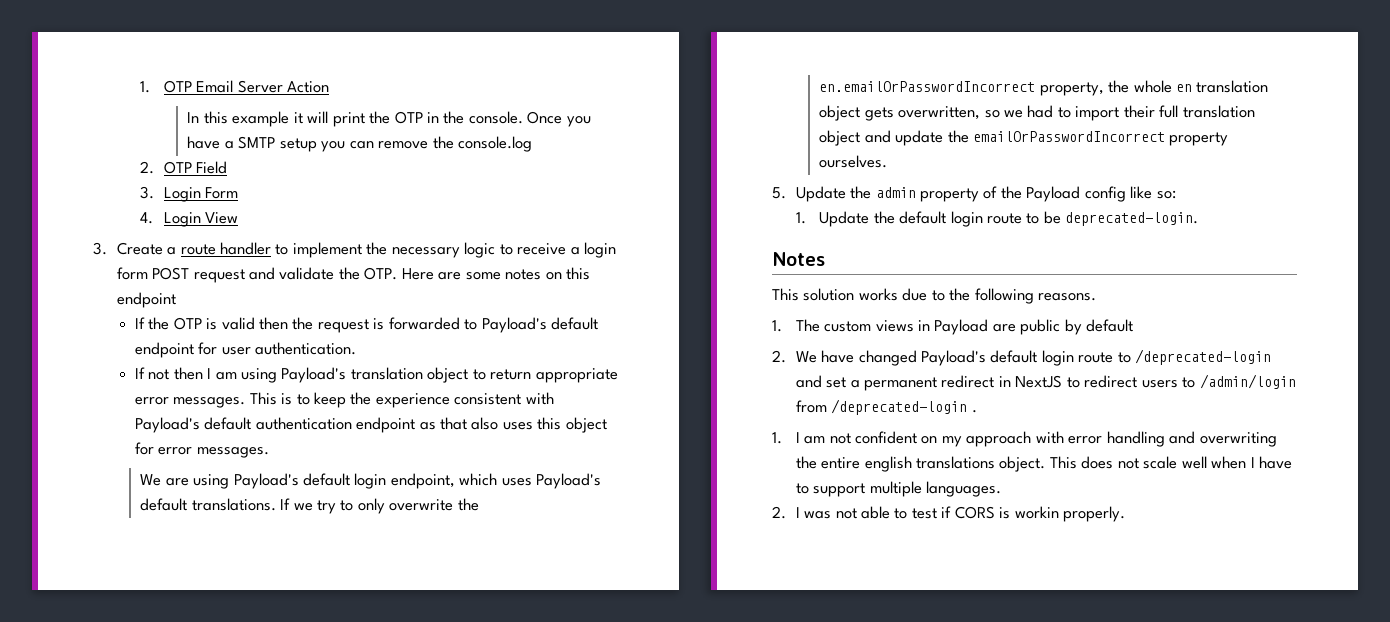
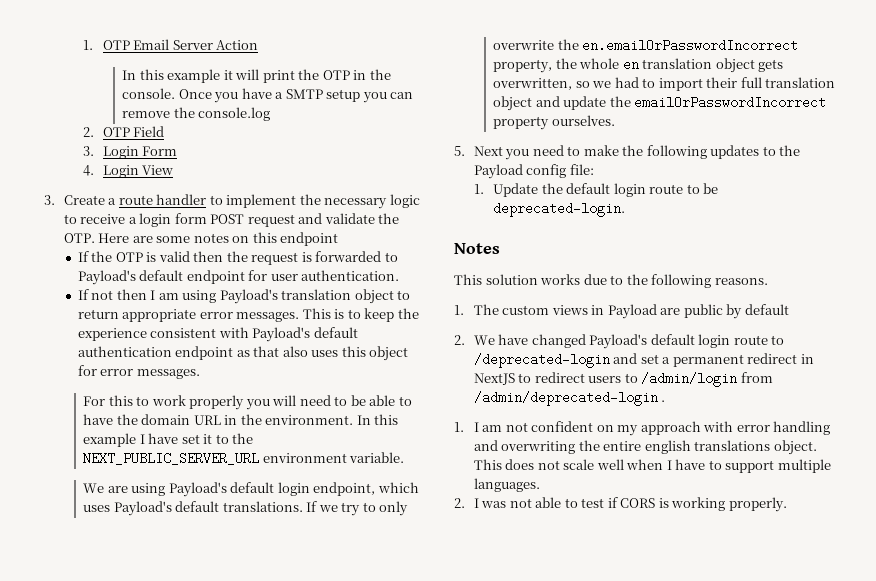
(269, 452) none -> [83,395,412,410] [83,414,399,425] [83,433,254,447] [83,452,405,465] // For this to work properly you will need to be able to have the domain URL in the environment. In this example I have set it to the NEXT_PUBLIC_SERVER_URL environment variable.
[795,186,998,202] Update the admin property of -> [473,145,776,160] Next you need to make the following updates to
[1130,186,1176,199] like so: -> [569,164,594,175] file:
[831,399,968,415] /deprecated-login -> [473,391,658,406] /admin/deprecated-login
[1014,506,1059,519] workin -> [671,497,726,511] working

